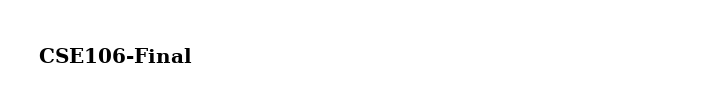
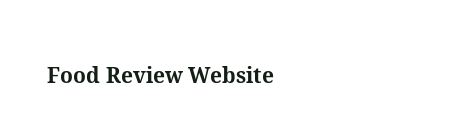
[39,48,192,63] CSE106-Final -> [47,66,275,83] Food Review Website

